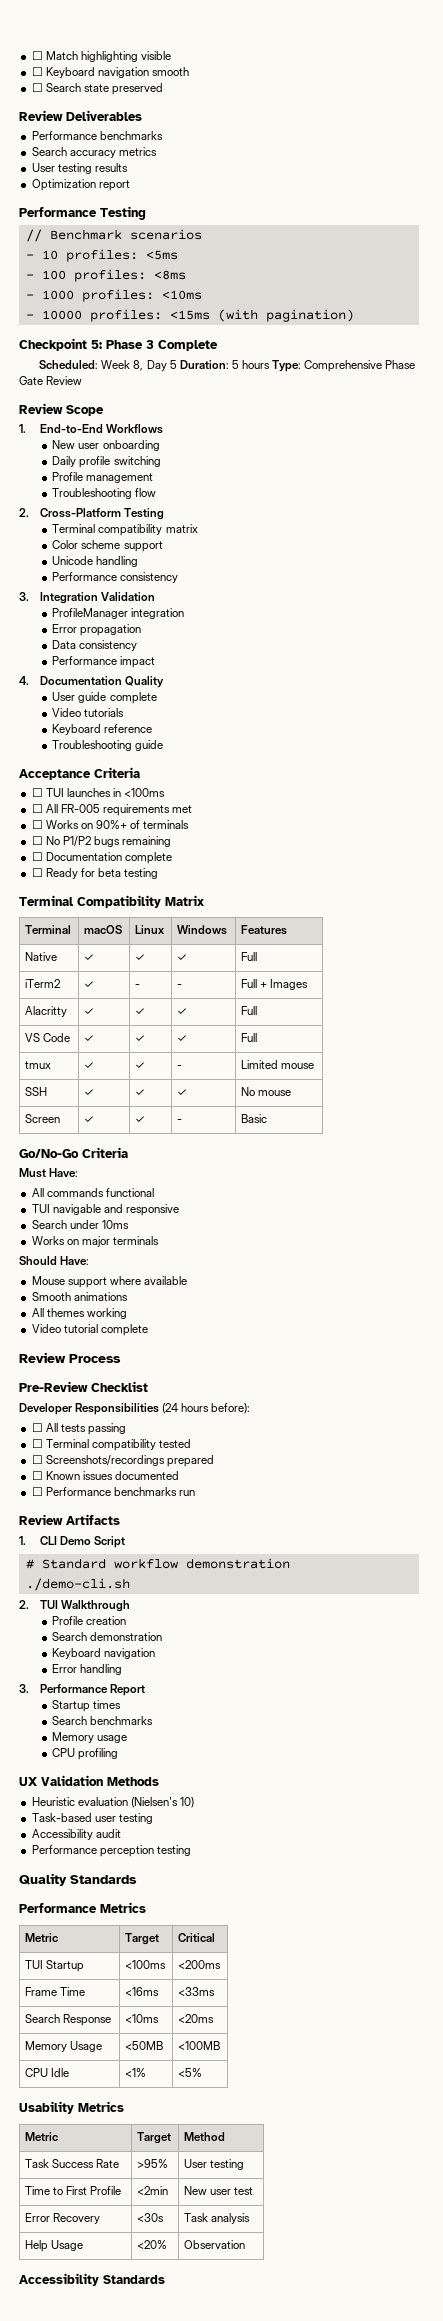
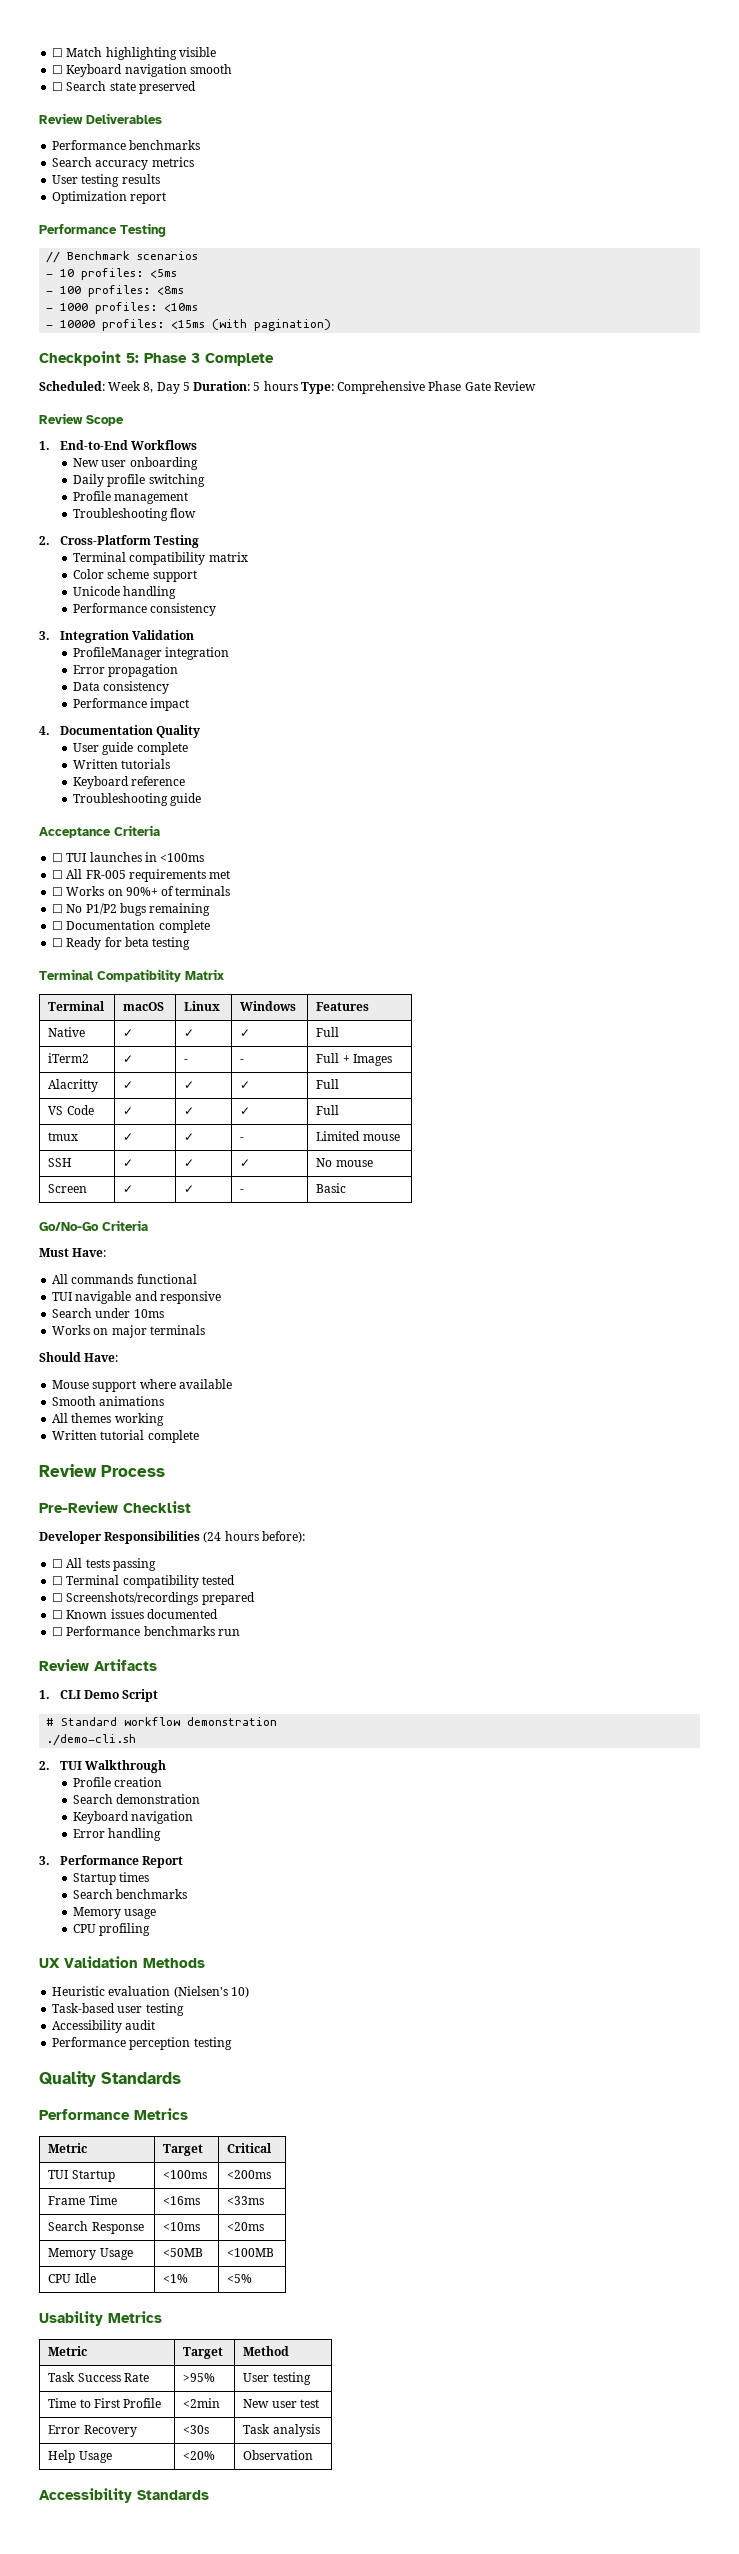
[52,708,82,717] Video -> [73,759,119,769] Written
[31,1324,61,1333] Video -> [52,1430,98,1440] Written

